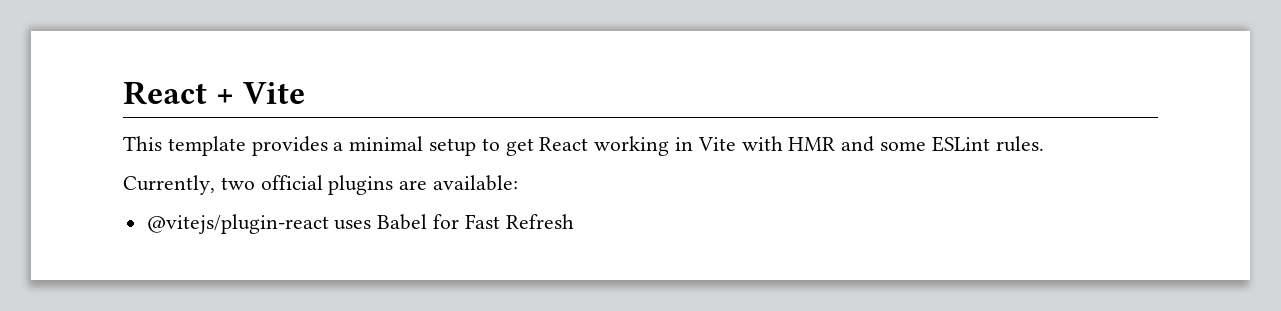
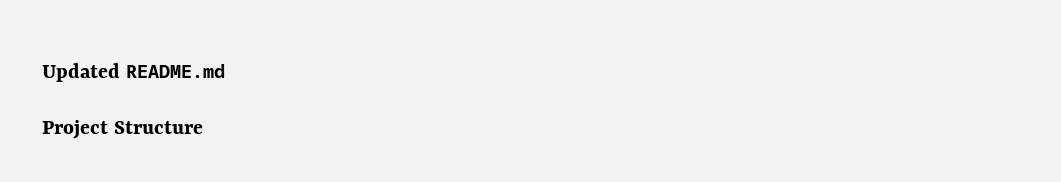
[123,81,306,105] [123,136,1044,156] [123,175,519,195] [146,214,574,234] React + Vite // This template provides a minimal setup to get React working in Vite with HMR and some ESLint rules. // Currently, two official plugins are available: // @vitejs/plugin-react uses Babel for Fast Refresh -> [42,63,226,82] [42,120,204,139] Updated README.md // Project Structure

